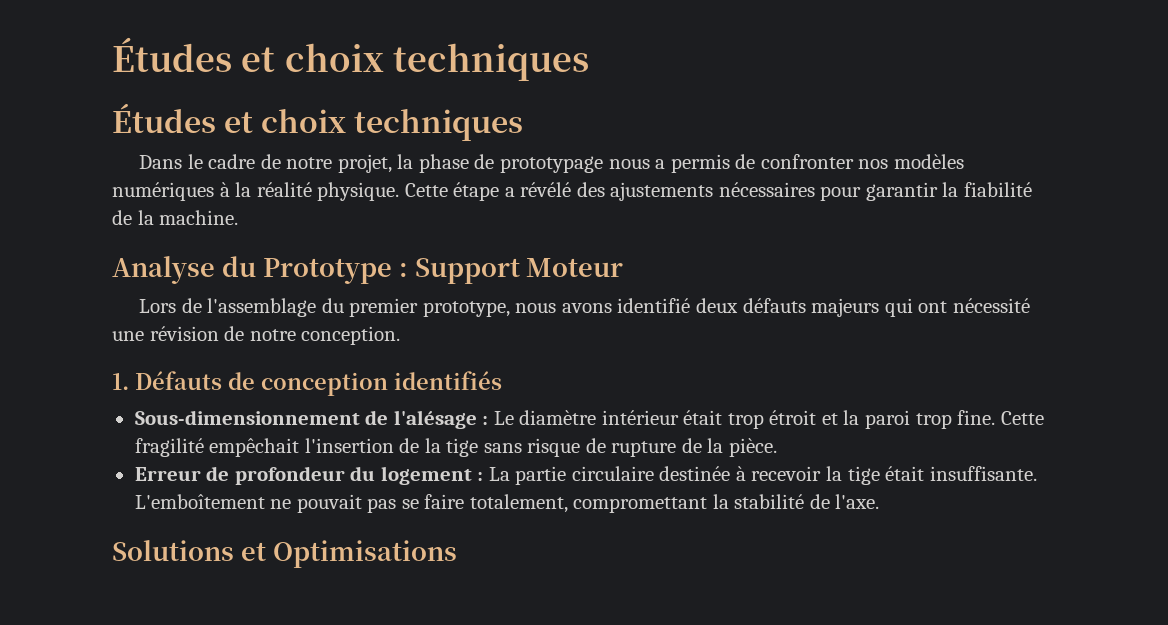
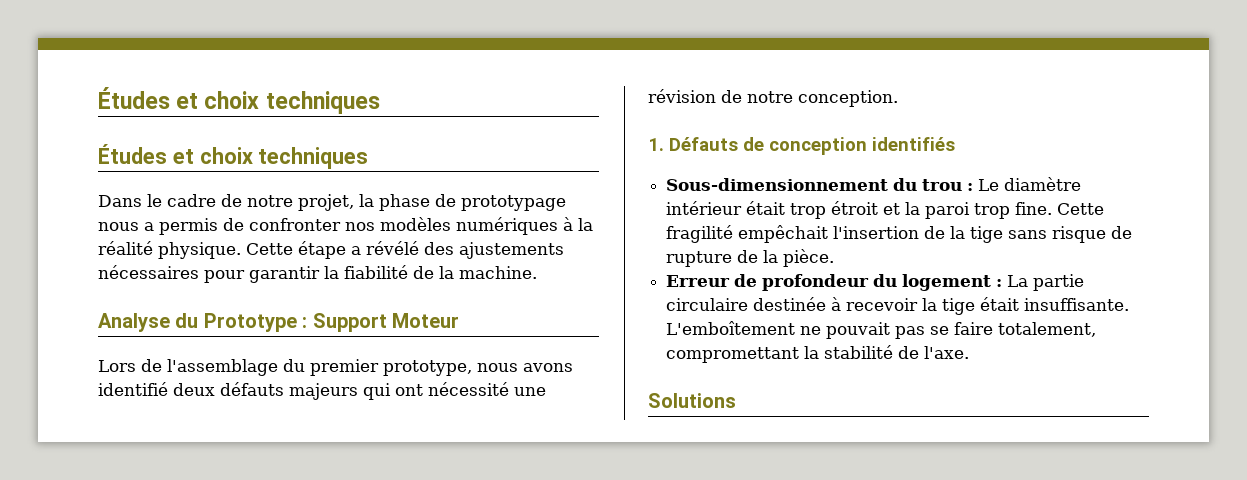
[365,410,477,429] de l'alésage -> [893,178,963,191] du trou
[240,540,457,568] et Optimisations -> (736, 400) none

